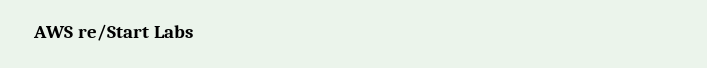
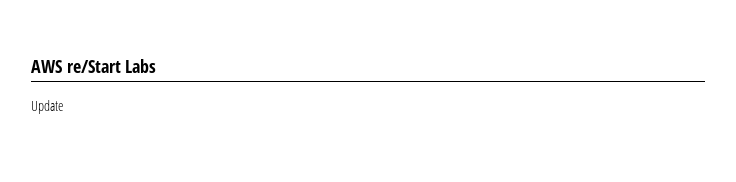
(194, 31) none -> [31,100,63,114] // Update

